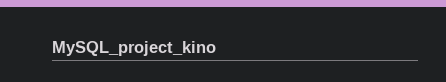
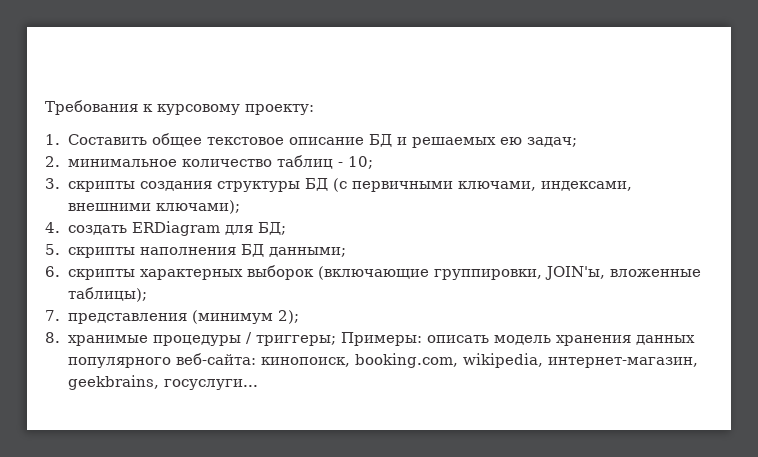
[52,41,216,56] MySQL_project_kino -> [45,100,314,115] [45,133,577,148] [45,155,373,169] [45,178,632,192] [67,200,240,214] [45,221,286,236] [45,244,346,258] [45,265,701,280] [67,287,147,302] [45,310,299,324] [45,332,695,346] [67,353,698,368] [67,375,258,390] Требования к курсовому проекту: // 1. Составить общее текстовое описание БД и решаемых ею задач; // 2. минимальное количество таблиц - 10; // 3. скрипты создания структуры БД (с первичными ключами, индексами, внешними ключами); // 4. создать ERDiagram для БД; // 5. скрипты наполнения БД данными; // 6. скрипты характерных выборок (включающие группировки, JOIN'ы, вложенные таблицы); // 7. представления (минимум 2); // 8. хранимые процедуры / триггеры; Примеры: описать модель хранения данных популярного веб-сайта: кинопоиск, booking.com, wikipedia, интернет-магазин, geekbrains, госуслуги...

